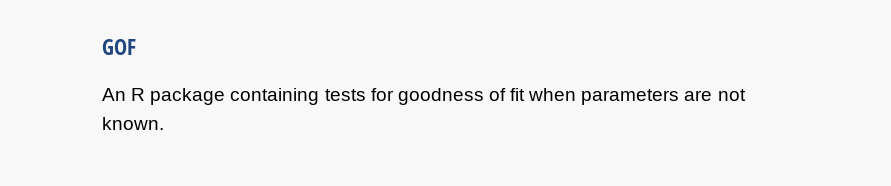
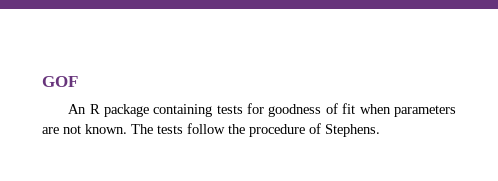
(164, 123) none -> [131,123,380,137] The tests follow the procedure of Stephens.

